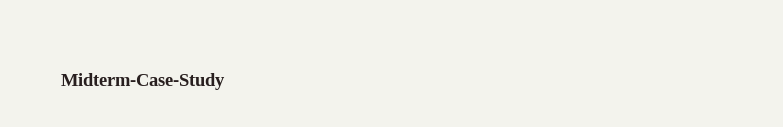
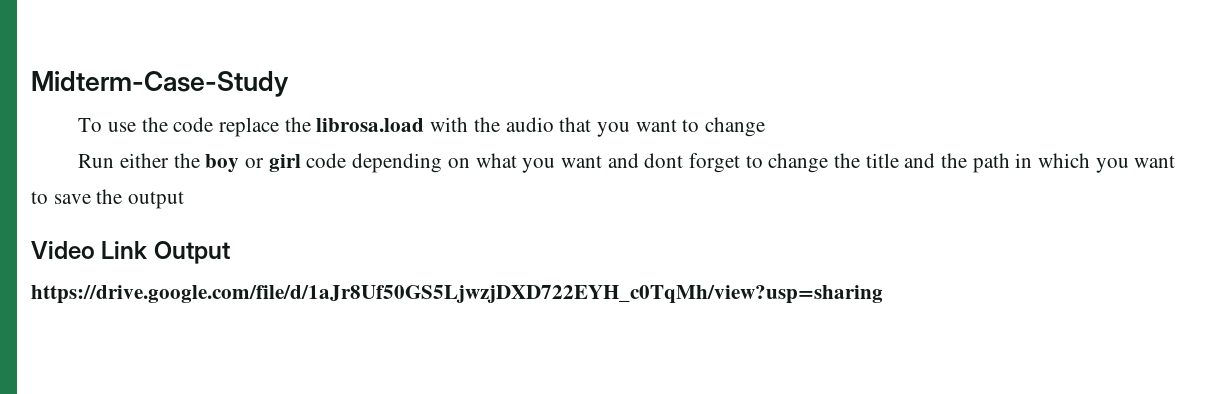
(225, 81) none -> [78,117,765,137] [78,153,1176,173] [31,189,185,209] [31,241,230,264] [31,285,883,304] // To use the code replace the librosa.load with the audio that you want to change // Run either the boy or girl code depending on what you want and dont forget to change the title and the path in which you want to save the output // Video Link Output // https://drive.google.com/file/d/1aJr8Uf50GS5LjwzjDXD722EYH_c0TqMh/view?usp=sharing

